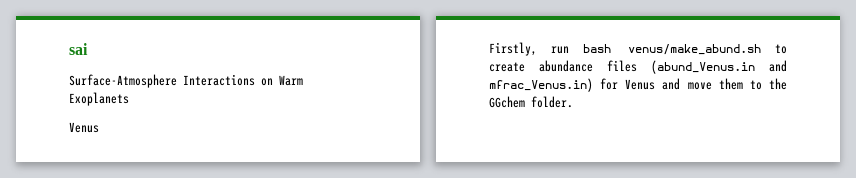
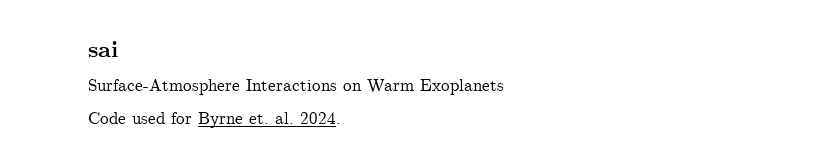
[69,122,99,133] [489,42,787,56] [489,60,787,74] [489,78,787,92] [489,96,573,108] Venus // Firstly, run bash venus/make_abund.sh to create abundance files (abund_Venus.in and mfrac_Venus.in) for Venus and move them to the GGchem folder. -> [88,112,341,128] Code used for Byrne et. al. 2024.

